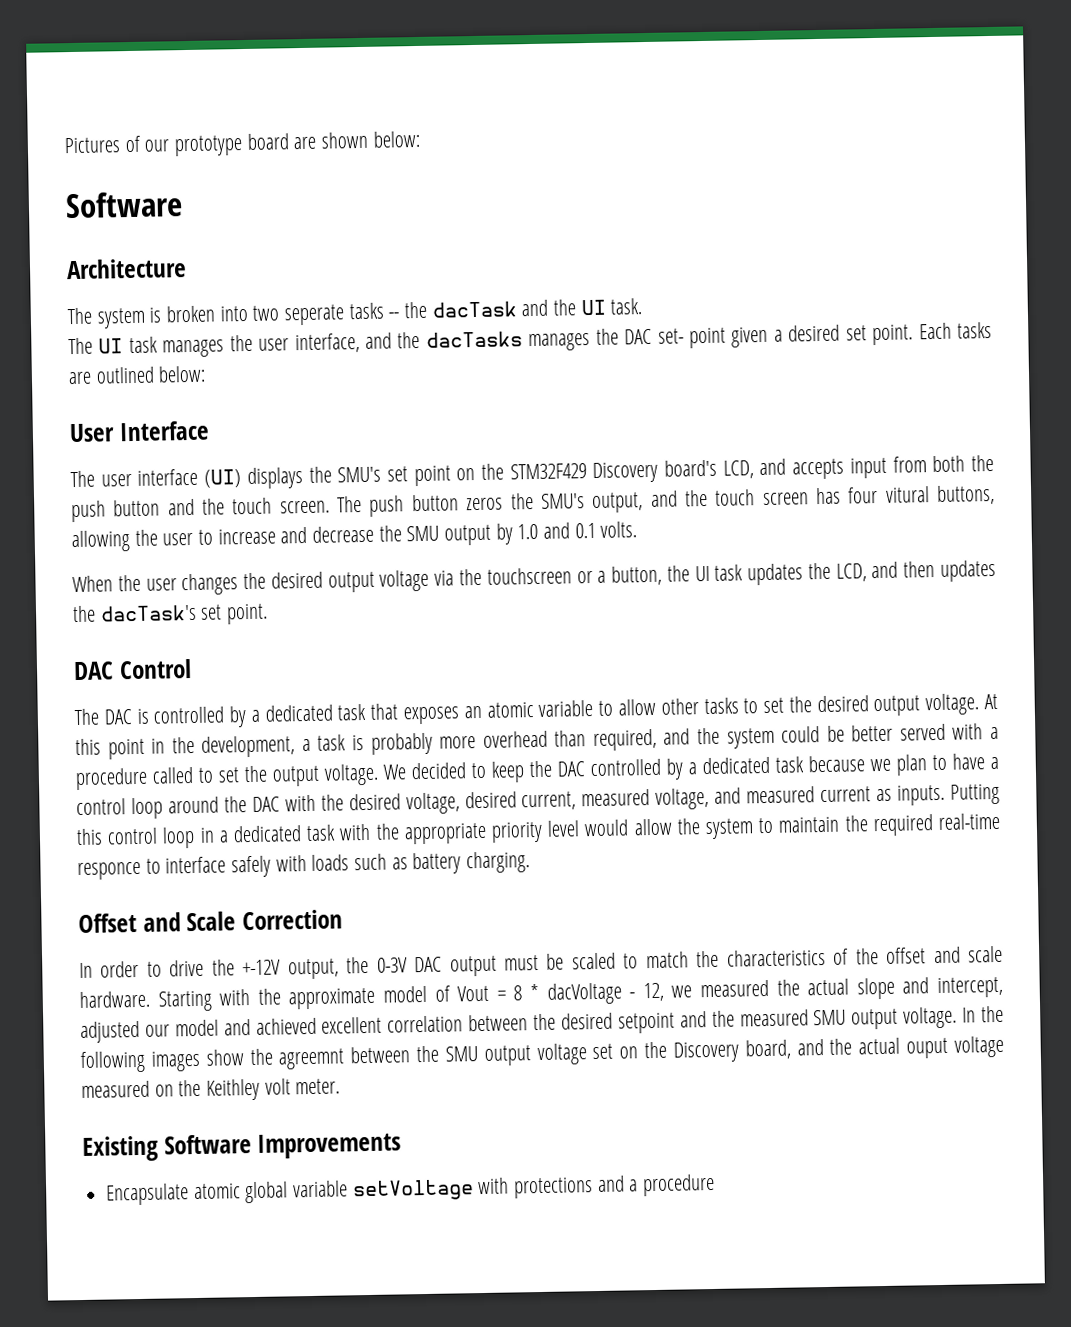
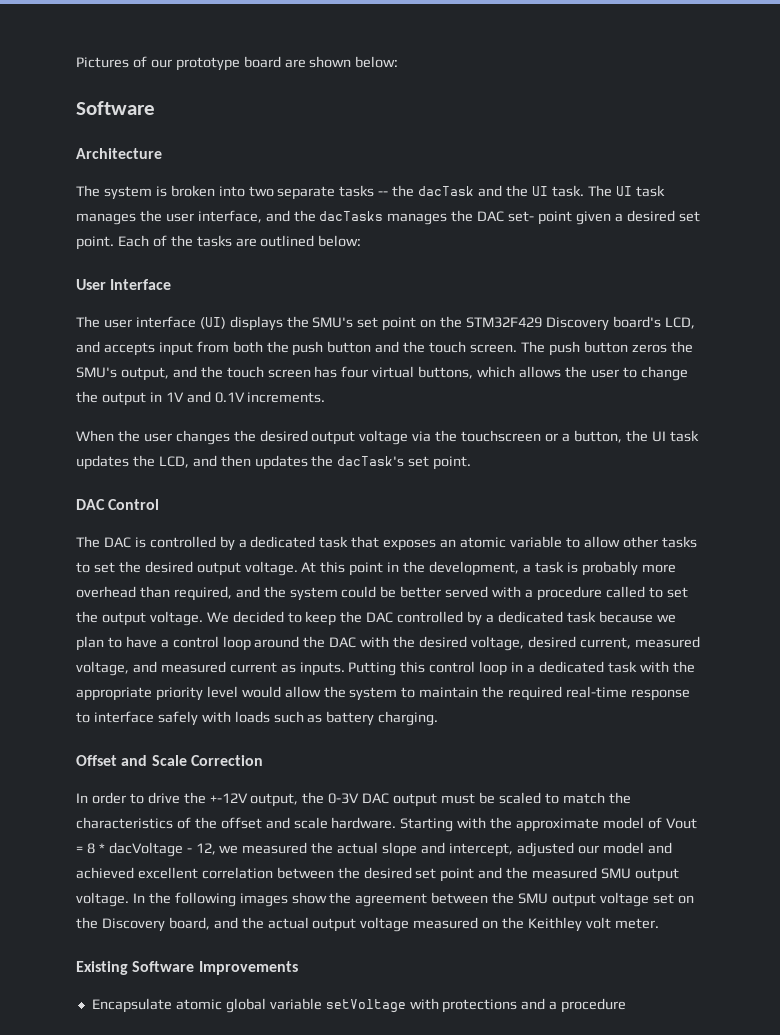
[284,304,346,326] seperate -> [277,186,336,200] separate
(643, 306) // -> (584, 191) none
(952, 331) none -> [152,235,193,247] of the
[884,484,995,505] [71,521,638,553] vitural buttons, allowing the user to increase and decrease the SMU output by 1.0 and 0.1 volts. -> [372,366,688,381] [76,391,326,406] virtual buttons, which allows the user to change the output in 1V and 0.1V increments.
[77,861,141,881] responce -> [630,689,690,701] response
[617,1012,675,1034] setpoint -> [415,868,475,882] set point
[278,1048,346,1070] agreemnt -> [355,893,428,907] agreement
[906,1037,949,1059] ouput -> [312,918,357,932] output

